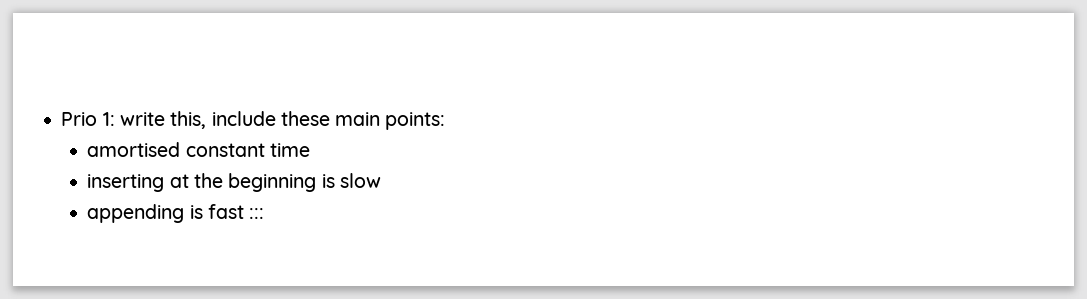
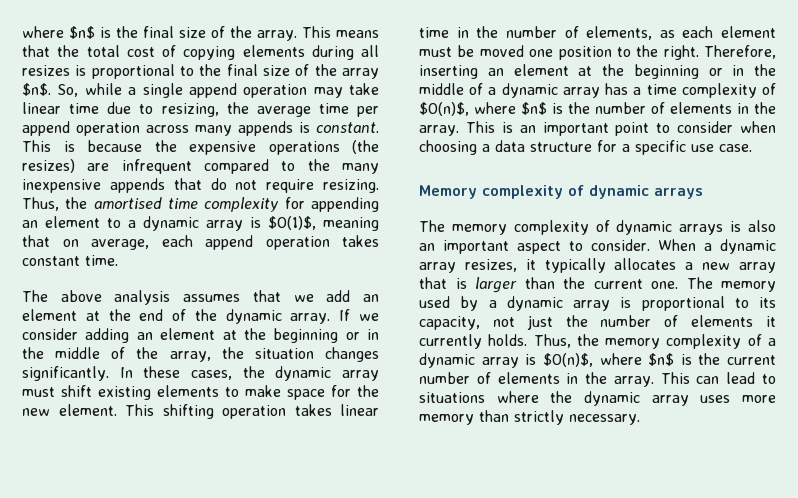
[61,111,446,130] [87,142,310,157] [87,173,381,192] [87,204,265,223] Prio 1: write this, include these main points: // amortised constant time // inserting at the beginning is slow // appending is fast ::: -> [22,26,379,41] [22,45,379,60] [22,64,379,79] [22,83,379,98] [22,102,379,117] [22,121,379,136] [22,140,379,155] [22,159,379,174] [22,178,379,193] [22,197,379,212] [22,216,379,231] [22,235,379,250] [22,255,118,266] [22,290,380,305] [22,309,379,324] [22,328,379,343] [22,347,379,362] [22,366,379,381] [22,385,379,400] [22,404,379,419] [419,26,776,40] [419,45,776,60] [419,64,776,79] [419,83,776,98] [419,102,776,116] [419,121,776,136] [419,140,752,155] [419,185,703,199] [419,220,776,235] [419,239,776,254] [419,258,776,273] [419,277,776,293] [419,296,776,311] [419,315,776,330] [419,334,776,349] [419,353,776,368] [419,372,776,387] [419,391,776,406] [419,410,640,425] where $n$ is the final size of the array. This means that the total cost of copying elements during all resizes is proportional to the final size of the array $n$. So, while a single append operation may take linear time due to resizing, the average time per append operation across many appends is constant. This is because the expensive operations (the resizes) are infrequent compared to the many inexpensive appends that do not require resizing. Thus, the amortised time complexity for appending an element to a dynamic array is $O(1)$, meaning that on average, each append operation takes constant time. // The above analysis assumes that we add an element at the end of the dynamic array. If we consider adding an element at the beginning or in the middle of the array, the situation changes significantly. In these cases, the dynamic array must shift existing elements to make space for the new element. This shifting operation takes linear time in the number of elements, as each element must be moved one position to the right. Therefore, inserting an element at the beginning or in the middle of a dynamic array has a time complexity of $O(n)$, where $n$ is the number of elements in the array. This is an important point to consider when choosing a data structure for a specific use case. // Memory complexity of dynamic arrays // The memory complexity of dynamic arrays is also an important aspect to consider. When a dynamic array resizes, it typically allocates a new array that is larger than the current one. The memory used by a dynamic array is proportional to its capacity, not just the number of elements it currently holds. Thus, the memory complexity of a dynamic array is $O(n)$, where $n$ is the current number of elements in the array. This can lead to situations where the dynamic array uses more memory than strictly necessary.

